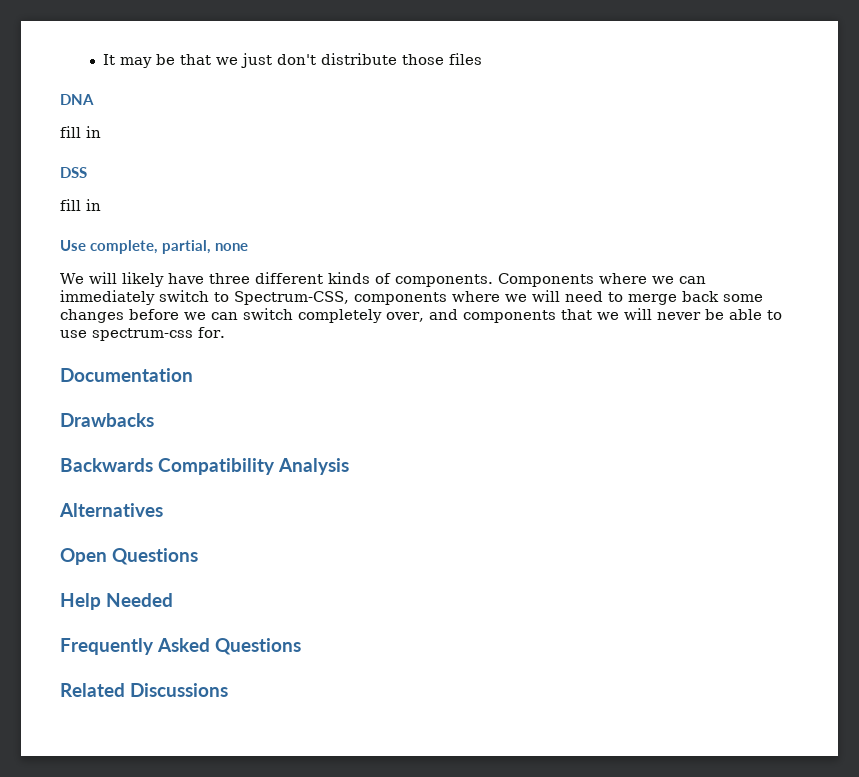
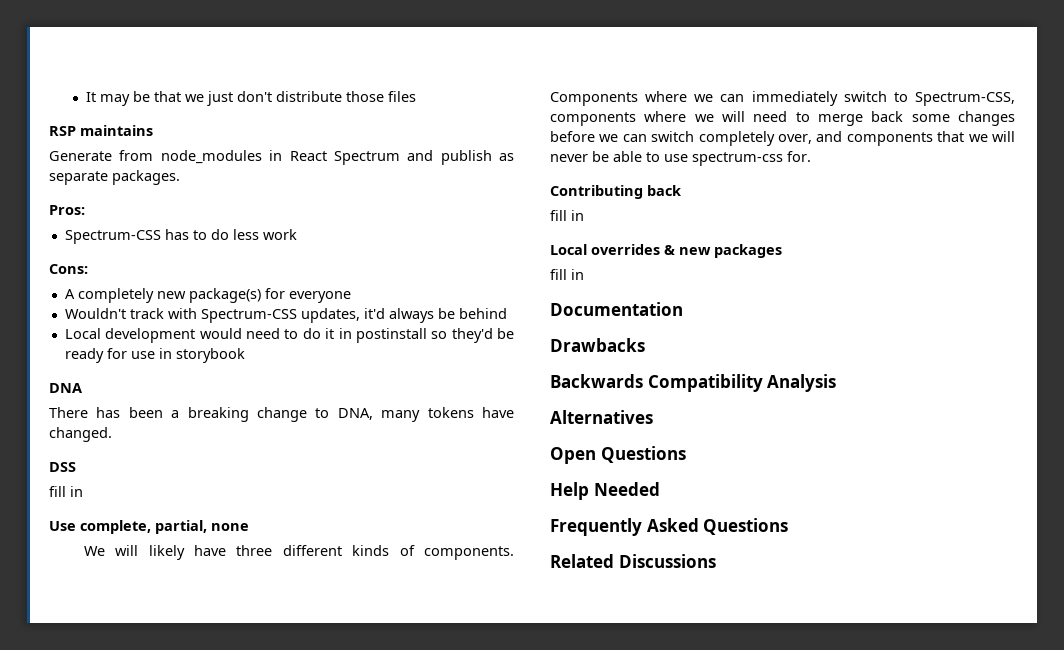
[60,94,94,105] [60,126,101,138] DNA // fill in -> [49,125,153,136] [49,150,514,165] [49,170,180,185] [49,205,85,215] [64,229,297,244] [49,264,88,274] [64,288,351,303] [64,308,507,323] [64,328,514,343] [64,348,245,363] [49,383,82,393] [49,407,514,422] [49,427,112,442] RSP maintains // Generate from node_modules in React Spectrum and publish as separate packages. // Pros: // Spectrum-CSS has to do less work // Cons: // A completely new package(s) for everyone // Wouldn't track with Spectrum-CSS updates, it'd always be behind // Local development would need to do it in postinstall so they'd be ready for use in storybook // DNA // There has been a breaking change to DNA, many tokens have changed.
(225, 332) none -> [550,185,681,199] [550,210,584,221] [550,244,782,258] [550,269,584,280] // Contributing back // fill in // Local overrides & new packages // fill in

